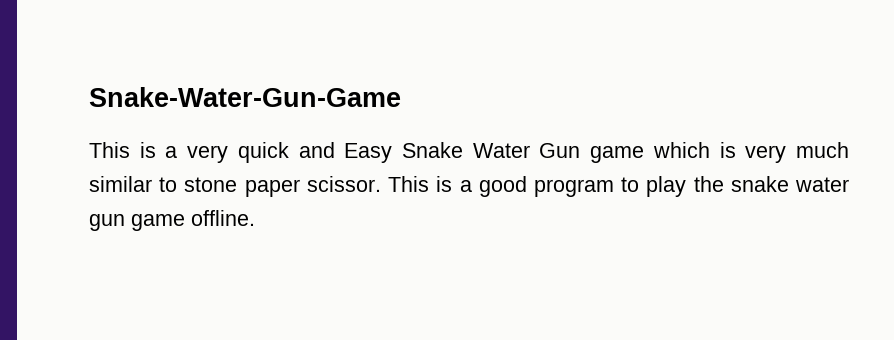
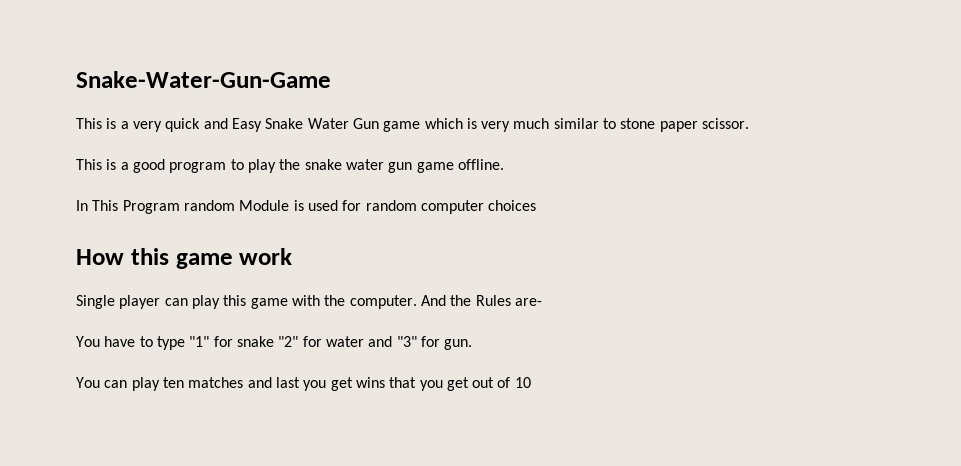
(381, 184) none -> (750, 123) //
(255, 218) none -> [76,200,537,214] [76,248,293,269] [76,295,542,309] [76,336,473,350] [76,377,531,391] // In This Program random Module is used for random computer choices // How this game work // Single player can play this game with the computer. And the Rules are- // You have to type "1" for snake "2" for water and "3" for gun. // You can play ten matches and last you get wins that you get out of 10

